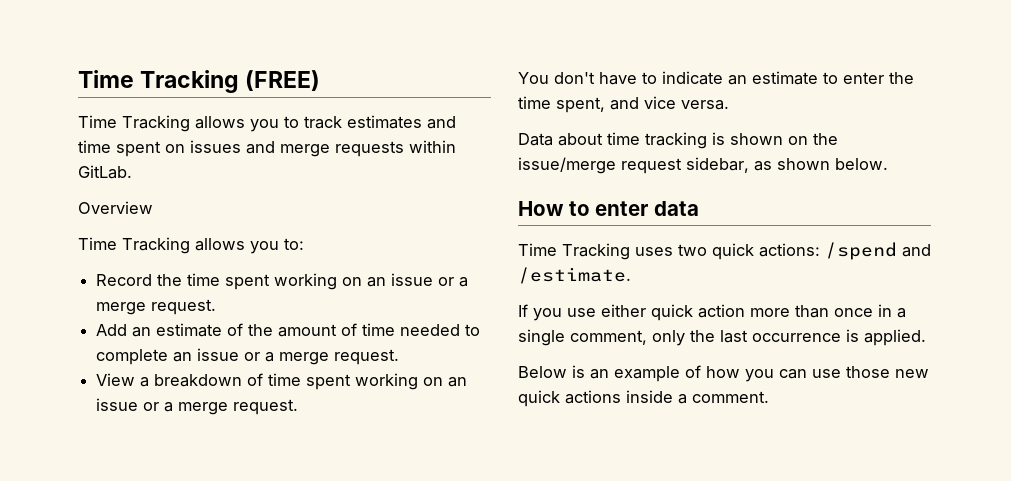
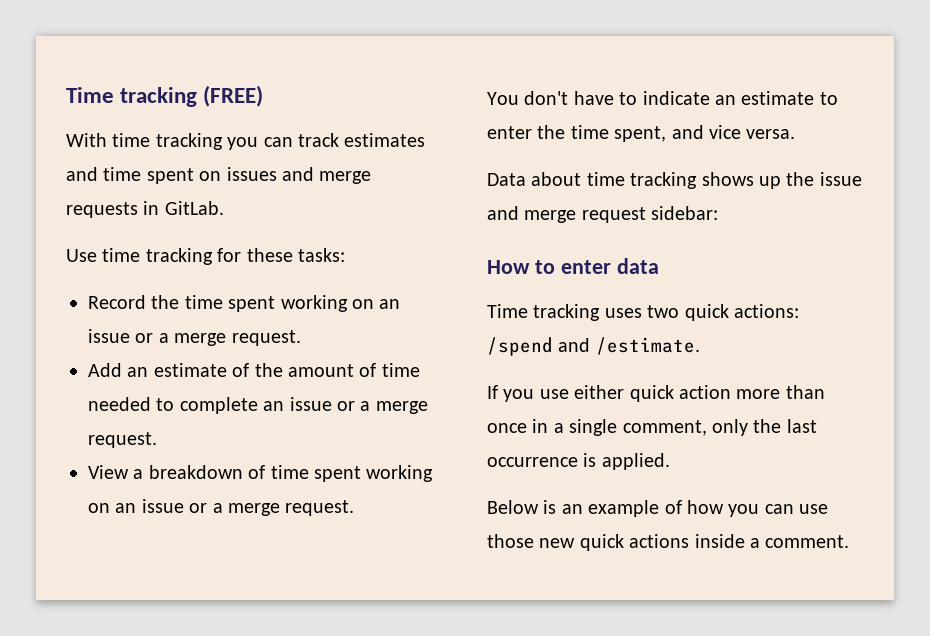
[78,70,240,93] Time Tracking -> [66,87,198,107] Time tracking
[78,115,299,132] Time Tracking allows you to -> [66,133,293,150] With time tracking you can
[409,140,456,153] within -> [143,201,160,215] in
[78,201,153,214] [78,237,304,254] Overview // Time Tracking allows you to: -> [66,248,345,265] Use time tracking for these tasks:
[712,132,838,145] [518,157,888,174] is shown on the issue/merge request sidebar, as shown below. -> [701,172,862,189] [487,206,719,223] shows up the issue and merge request sidebar:
[562,243,630,260] Tracking -> [533,304,601,321] tracking

